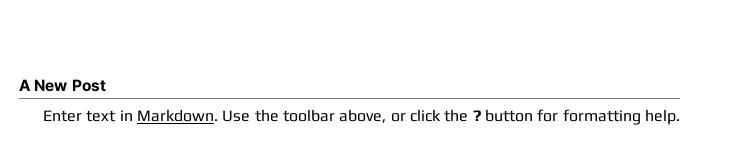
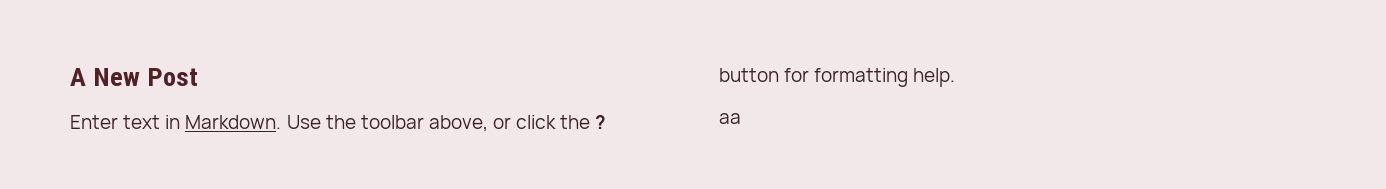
(680, 117) none -> [719,113,741,124] // aa

